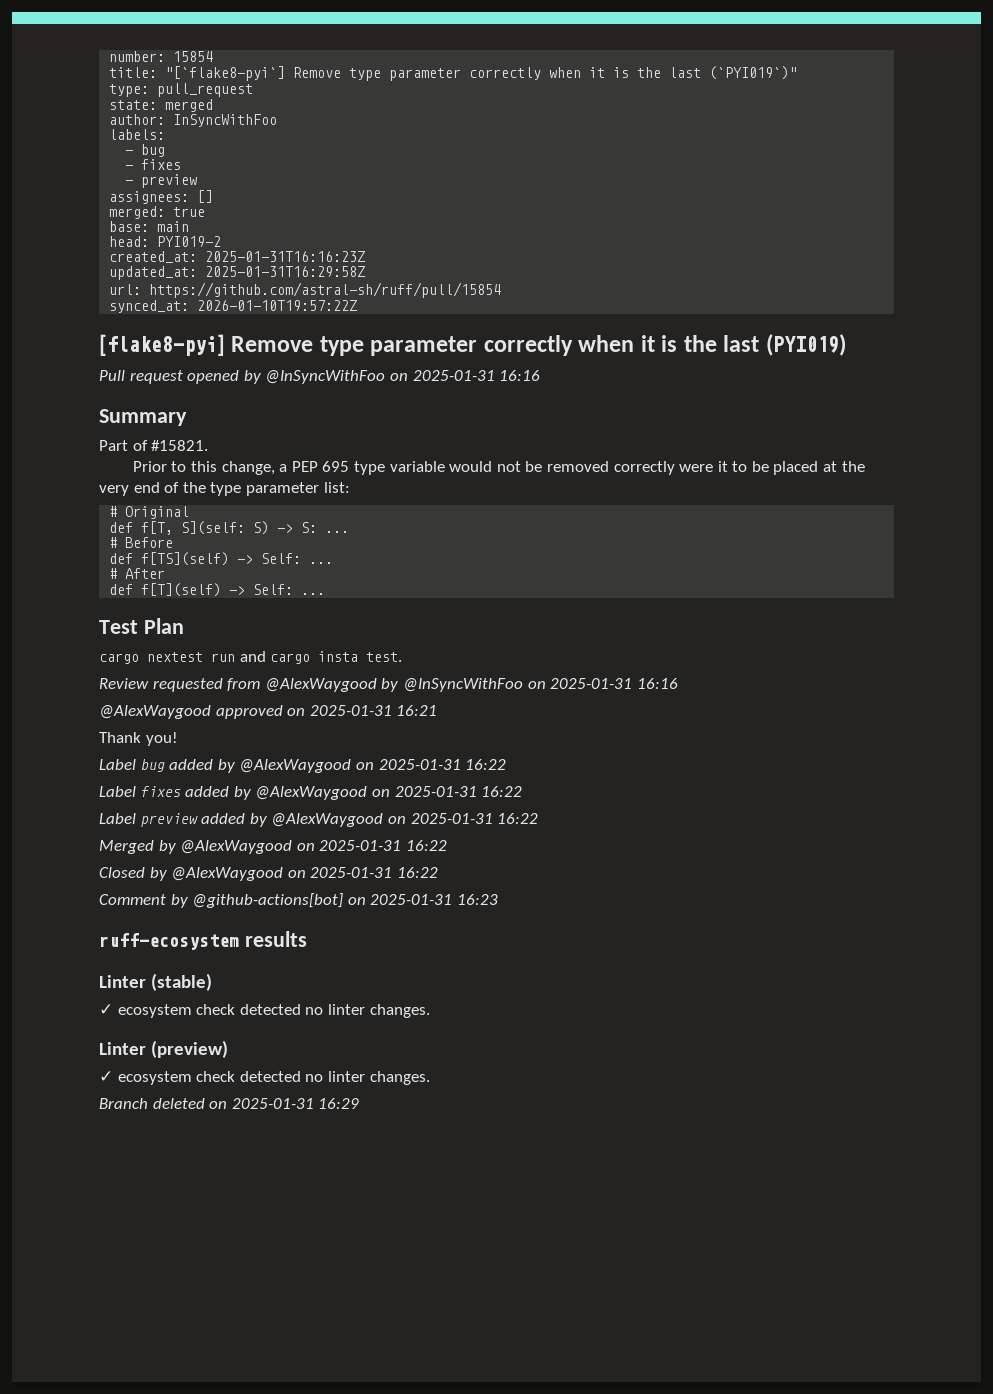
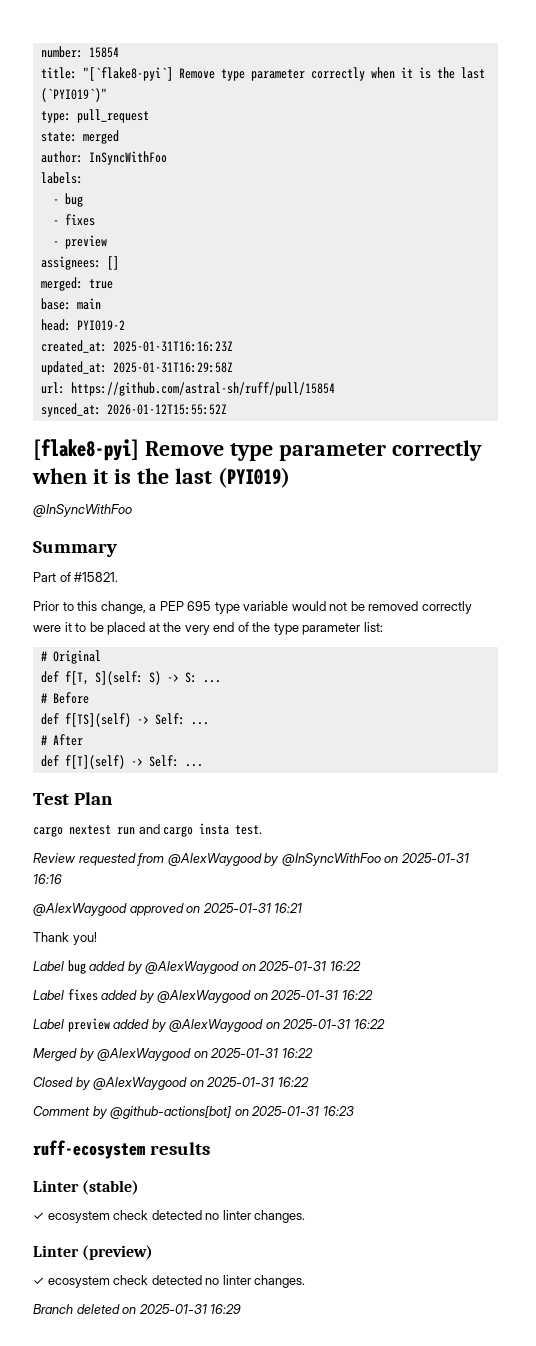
[197,300,359,311] 2026-01-10T19:57:22Z -> [106,404,227,415] 2026-01-12T15:55:52Z
[99,370,541,384] Pull request opened by @InSyncWithFoo on 2025-01-31 16:16 -> [33,504,132,517] @InSyncWithFoo

